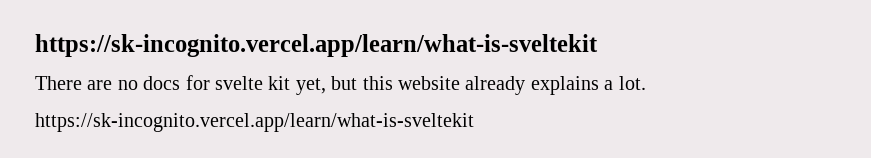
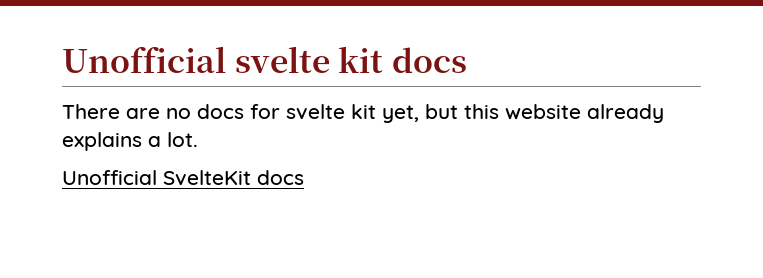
[35,34,598,57] https://sk-incognito.vercel.app/learn/what-is-sveltekit -> [62,46,467,73] Unofficial svelte kit docs
[35,113,474,132] https://sk-incognito.vercel.app/learn/what-is-sveltekit -> [62,170,304,186] Unofficial SvelteKit docs

